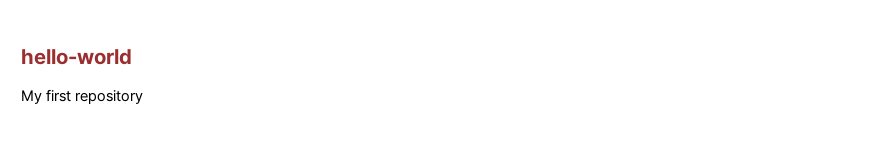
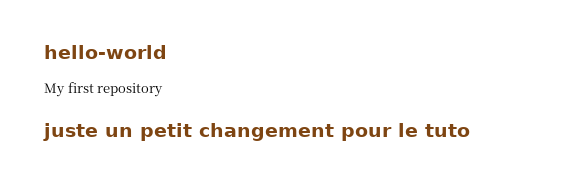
(144, 97) none -> [43,123,470,141] // juste un petit changement pour le tuto

